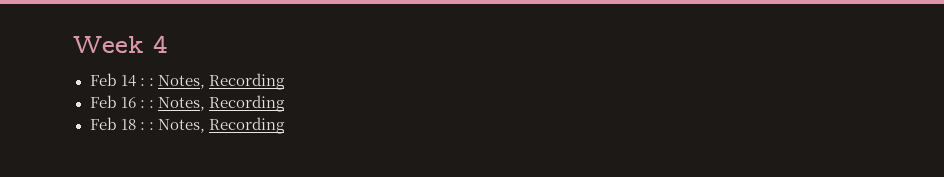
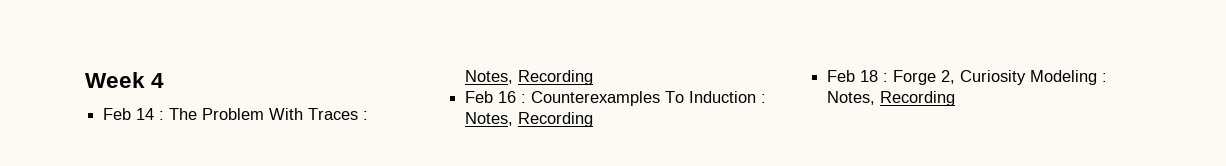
(145, 82) none -> [169,108,359,120] The Problem With Traces
(145, 104) none -> [531,91,757,106] Counterexamples To Induction
(145, 126) none -> [893,70,1098,85] Forge 2, Curiosity Modeling

